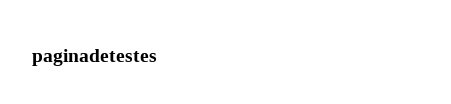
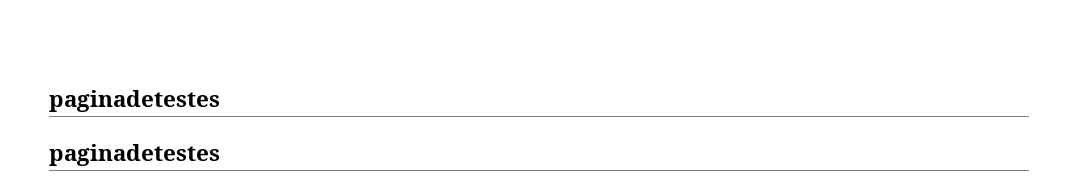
[32,49,157,66] paginadetestes -> [49,90,220,112] [49,144,220,166] paginadetestes // paginadetestes

